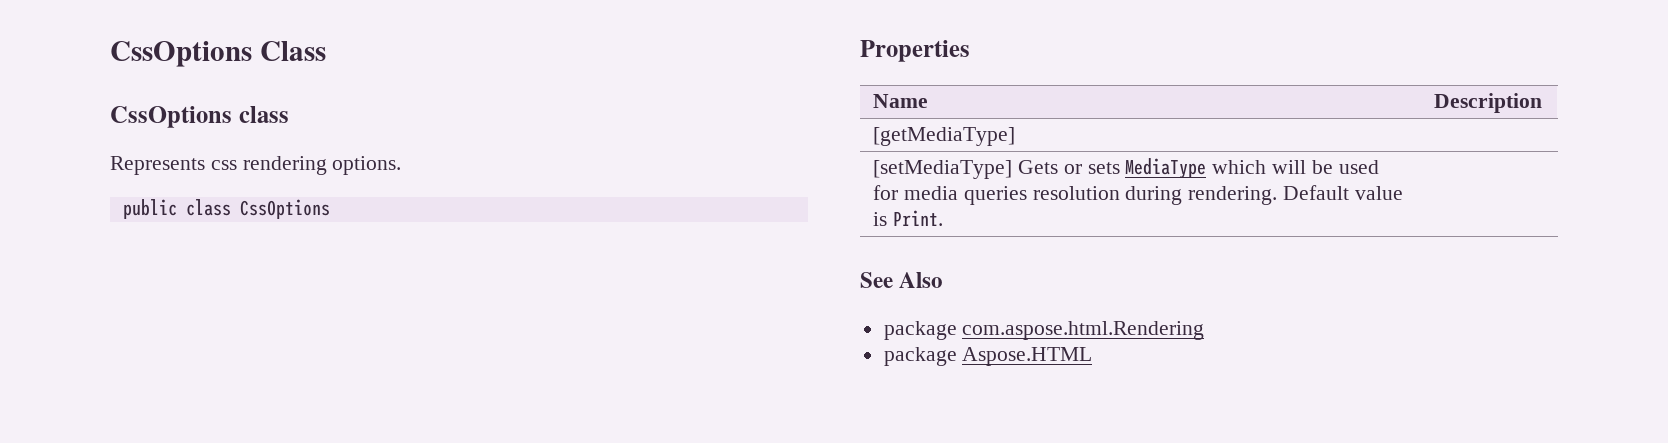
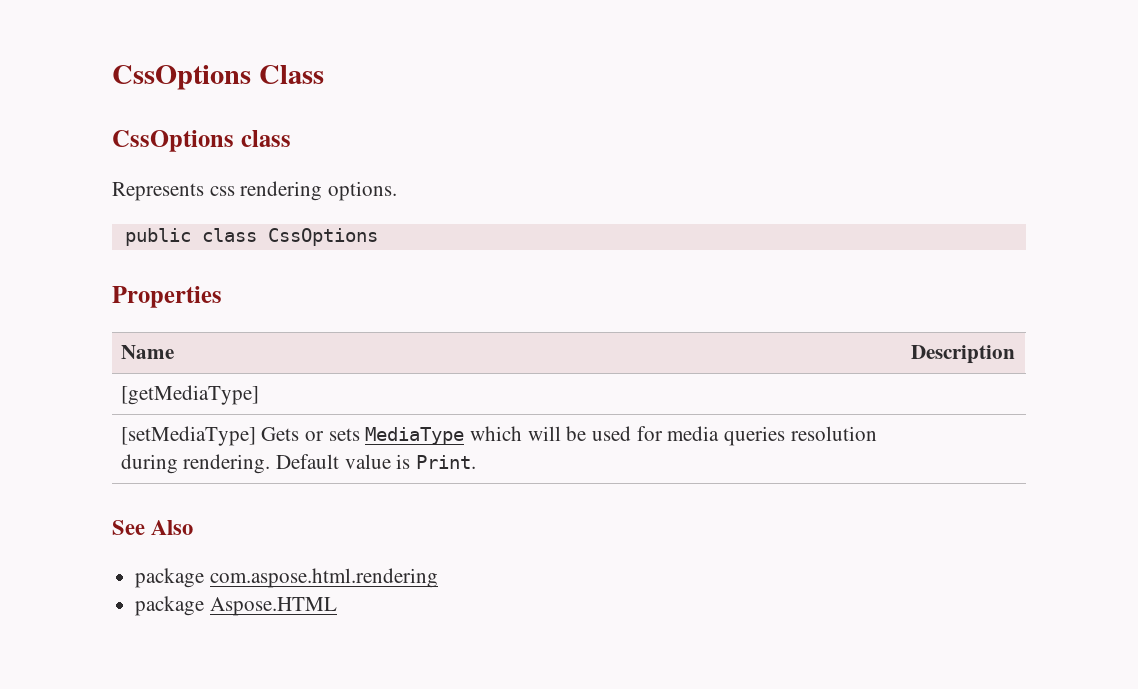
[962,321,1205,340] com.aspose.html.Rendering -> [209,568,438,588] com.aspose.html.rendering

